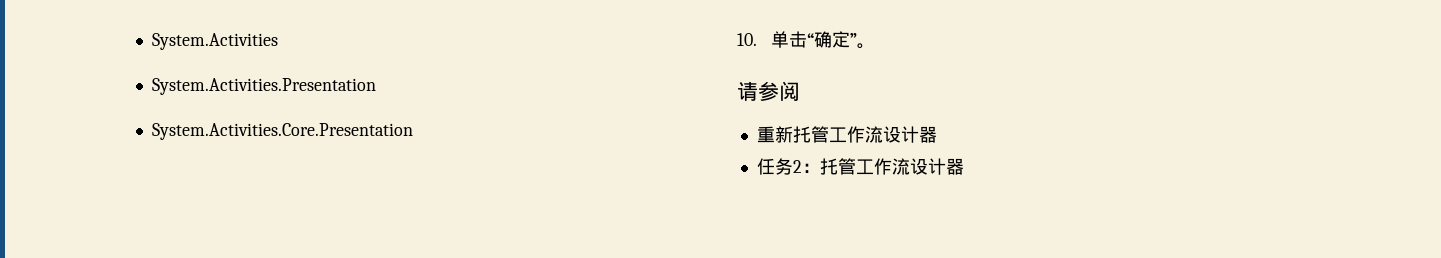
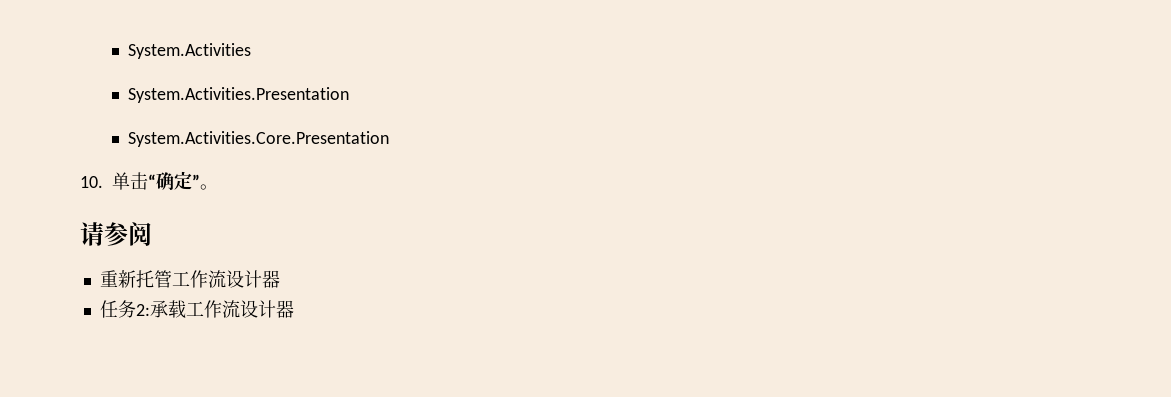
[792,158,856,175] 2：托管 -> [135,300,186,318] 2:承载

